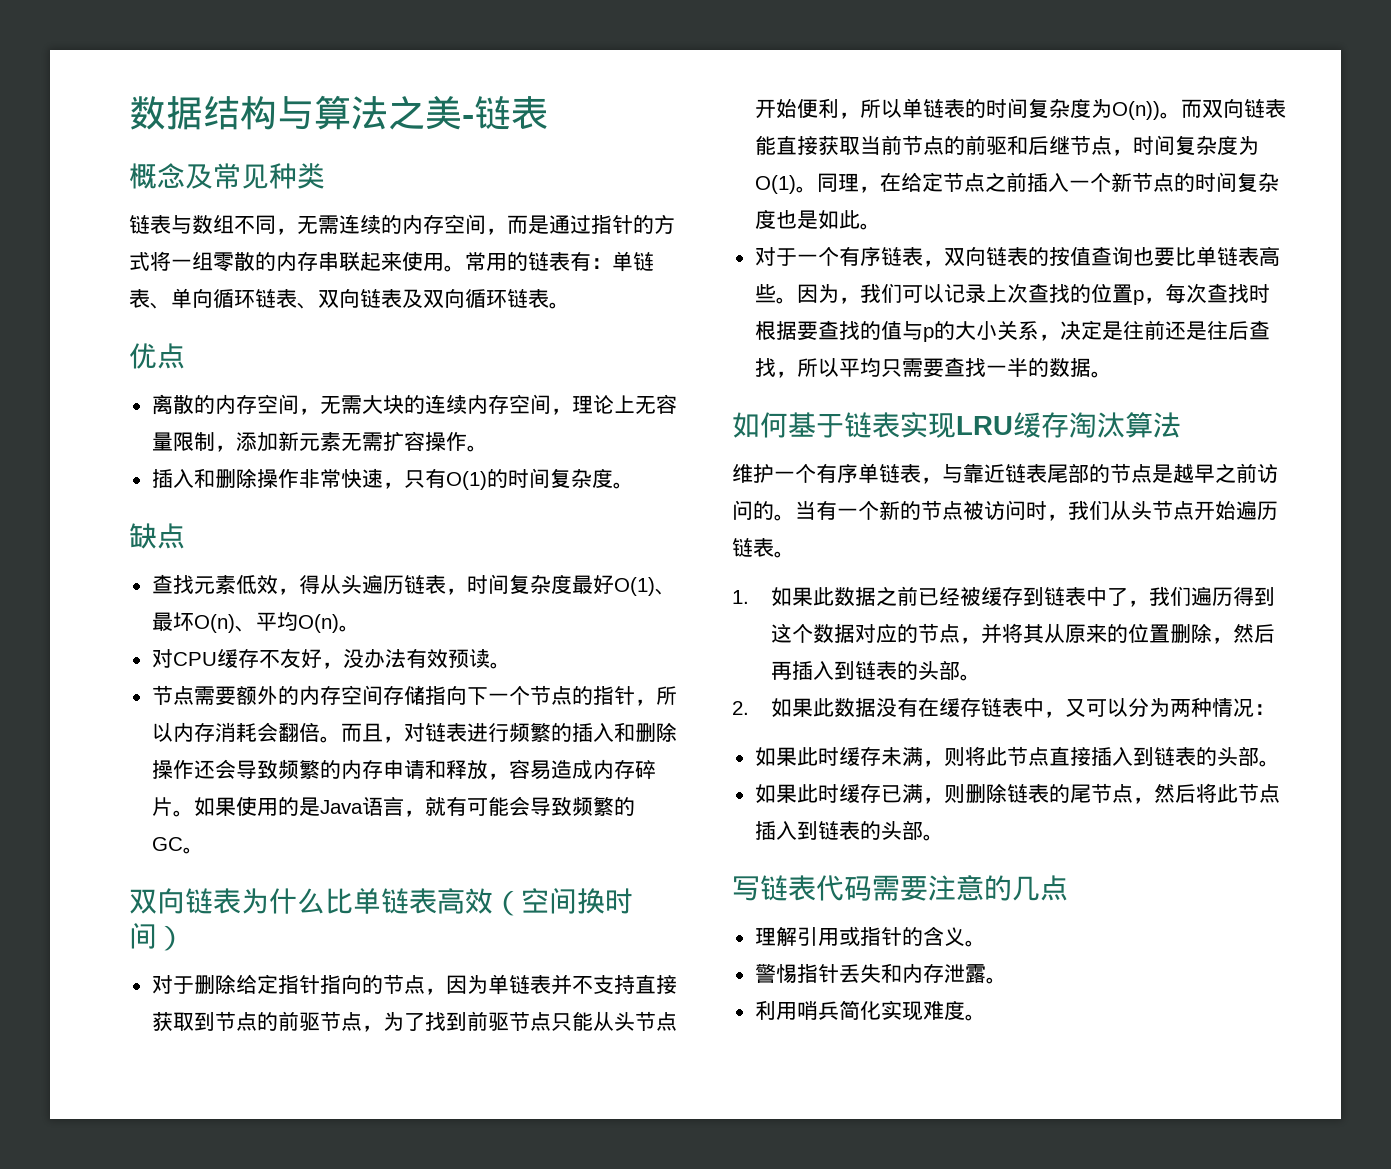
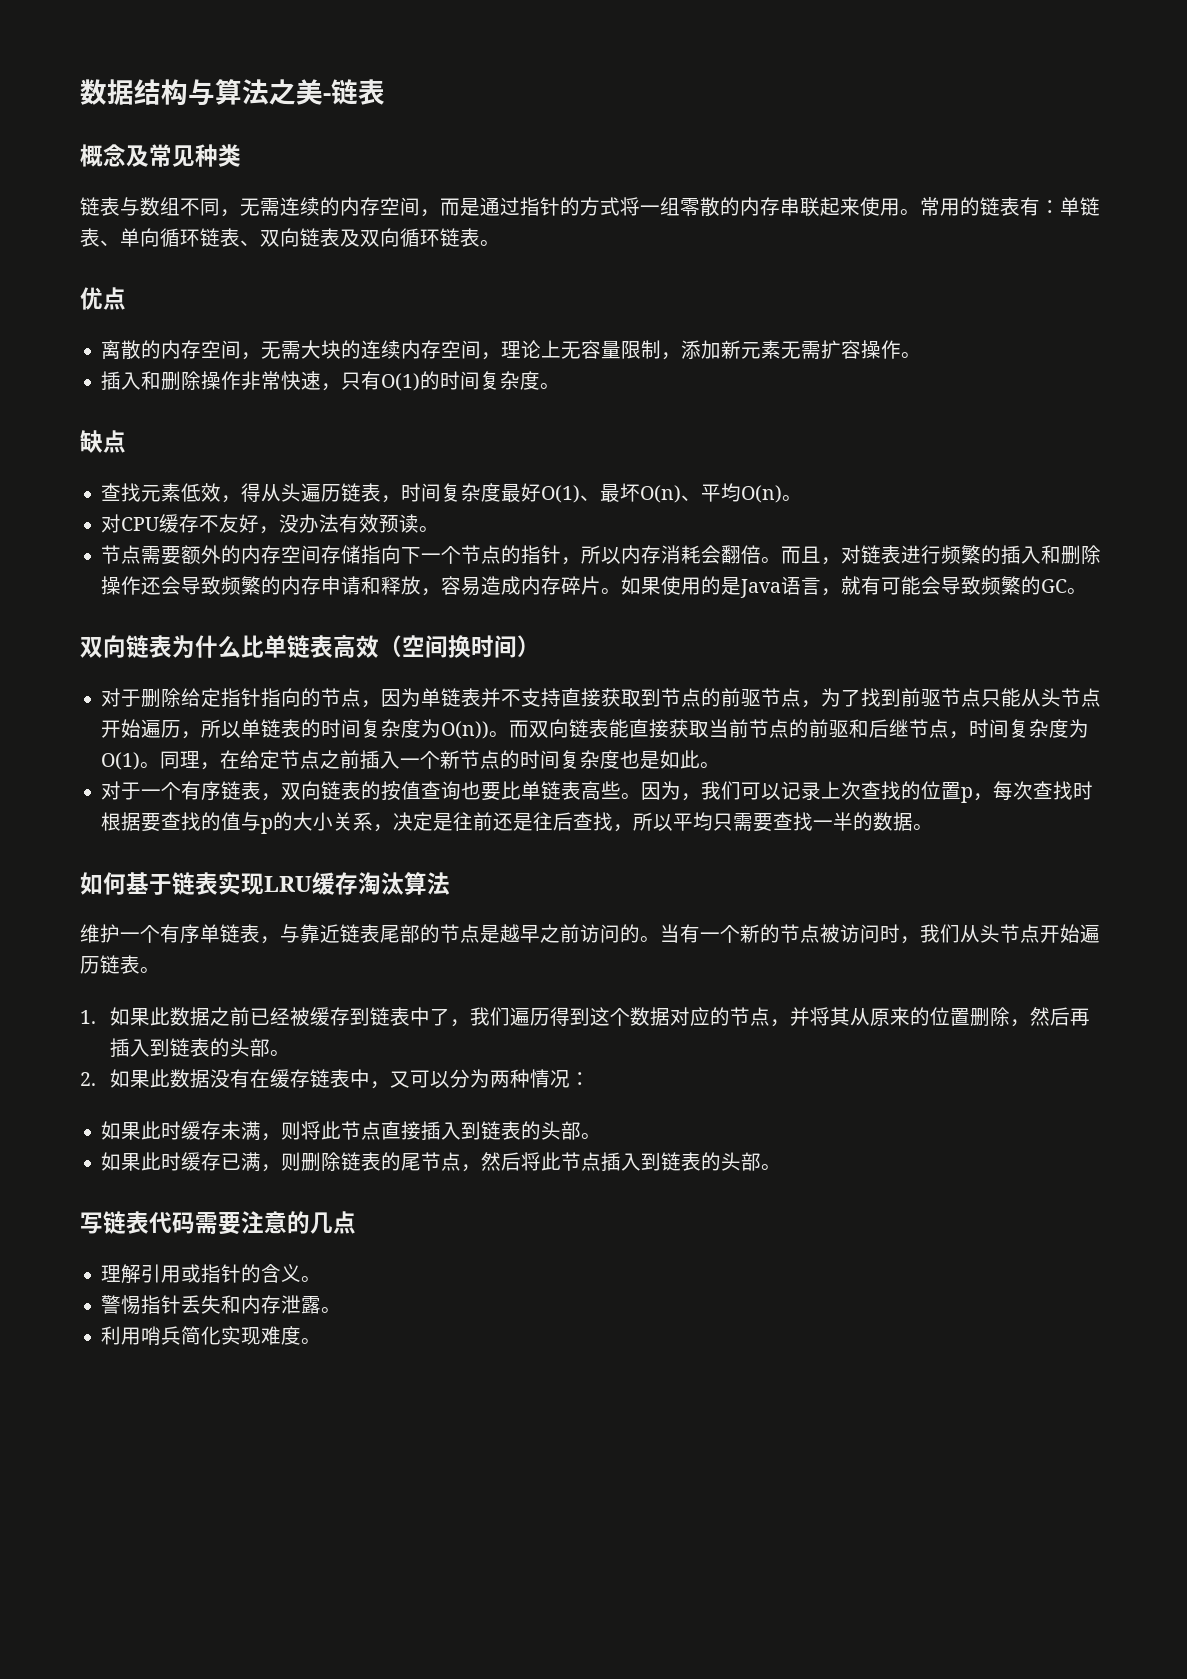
[796,98,839,118] 便利 -> [141,719,182,738] 遍历

